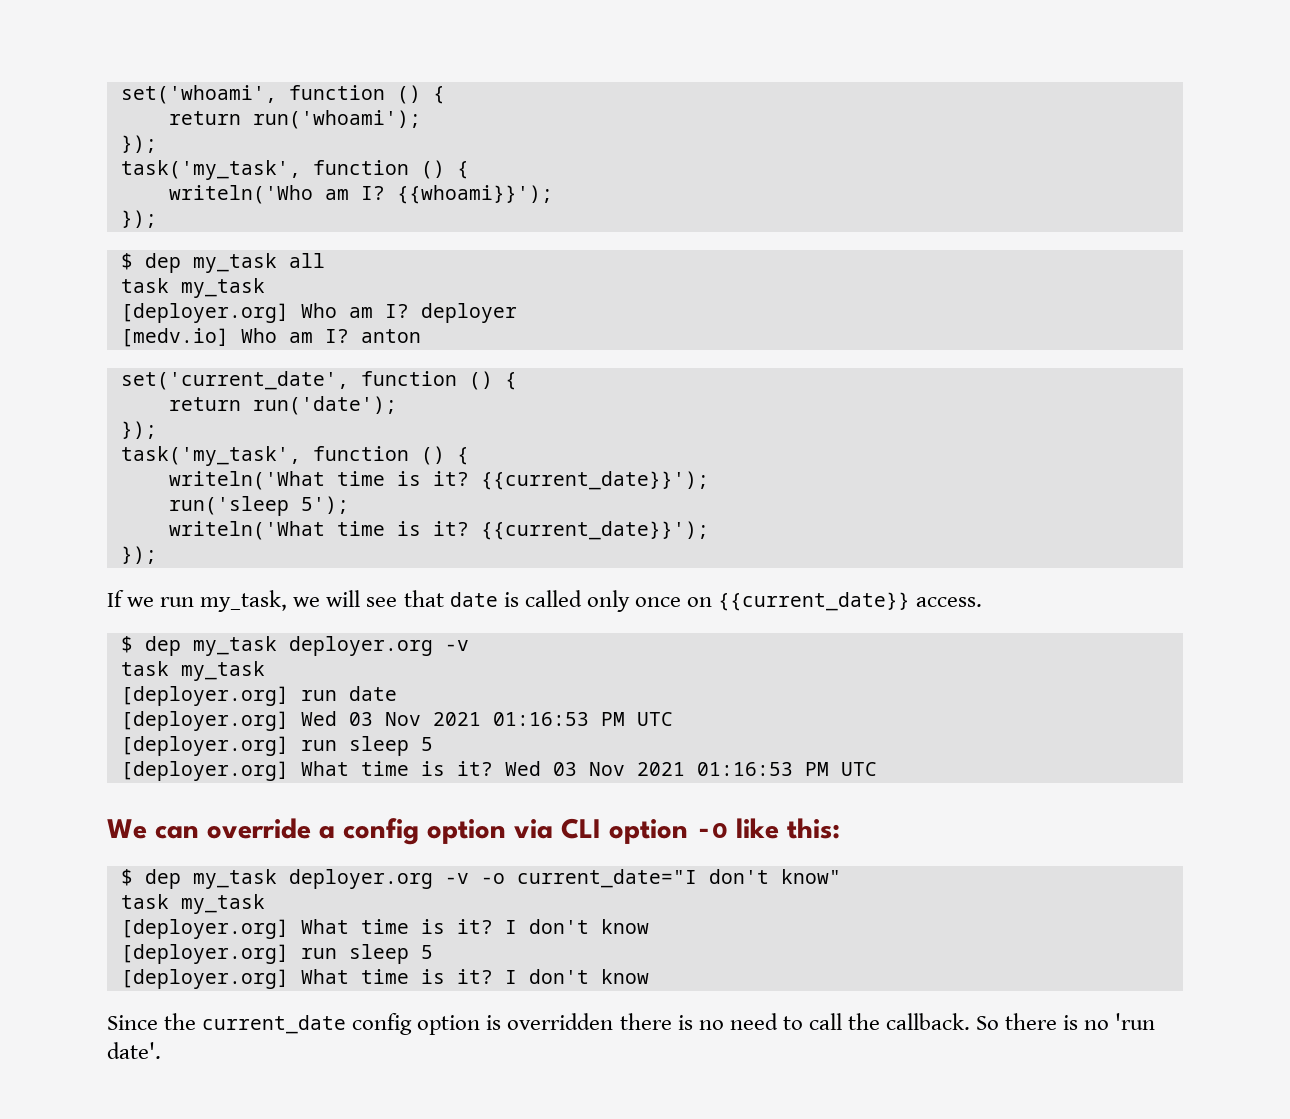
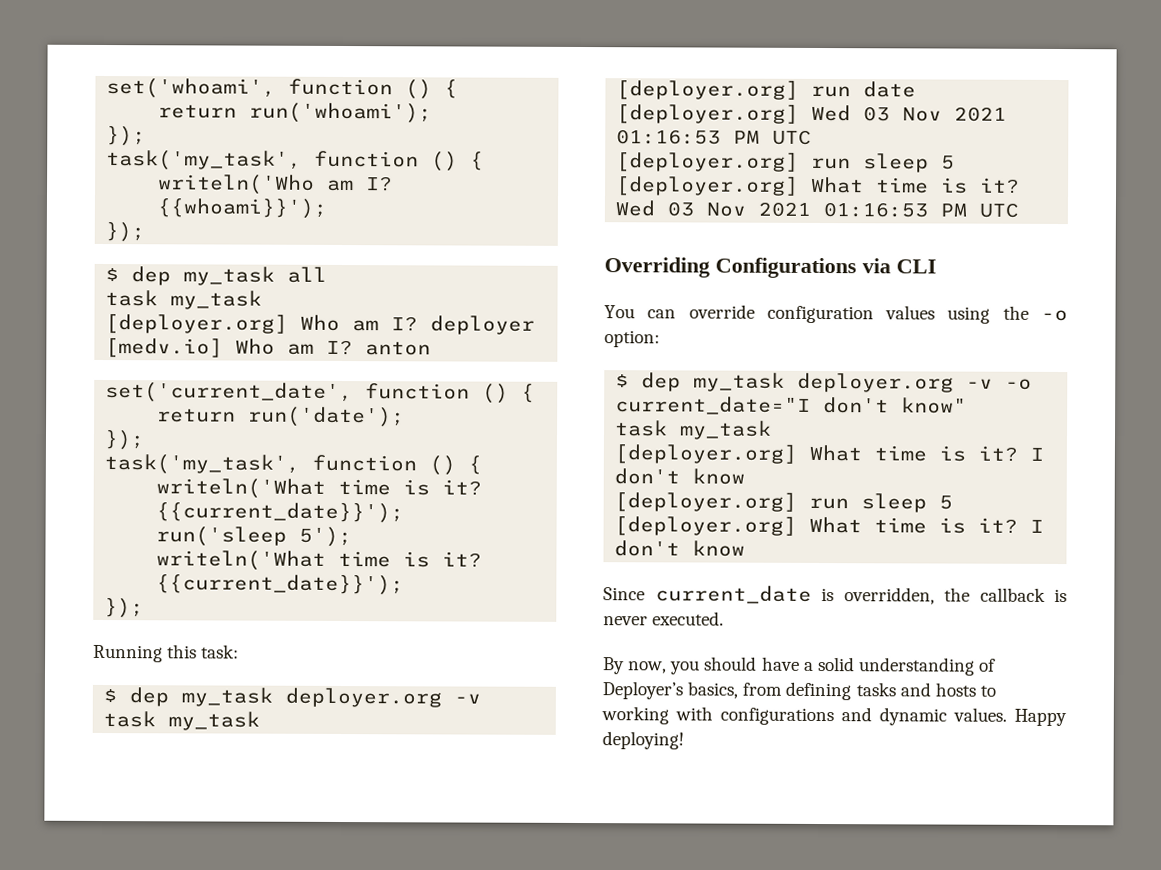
[107,590,983,612] If we run my_task, we will see that date is called only once on {{current_date}} access. -> [93,644,240,663] Running this task:
[107,818,840,845] We can override a config option via CLI option -o like this: -> [604,257,937,279] [604,304,1068,324] [604,330,660,348] Overriding Configurations via CLI // You can override configuration values using the -o option:
[164,1013,1156,1035] [107,1042,161,1059] the current_date config option is overridden there is no need to call the callback. So there is no 'run date'. -> [654,585,1067,605] [603,611,725,626] [602,656,997,676] [602,681,996,701] [601,706,1067,727] [602,731,684,750] current_date is overridden, the callback is never executed. // By now, you should have a solid understanding of Deployer’s basics, from defining tasks and hosts to working with configurations and dynamic values. Happy deploying!

